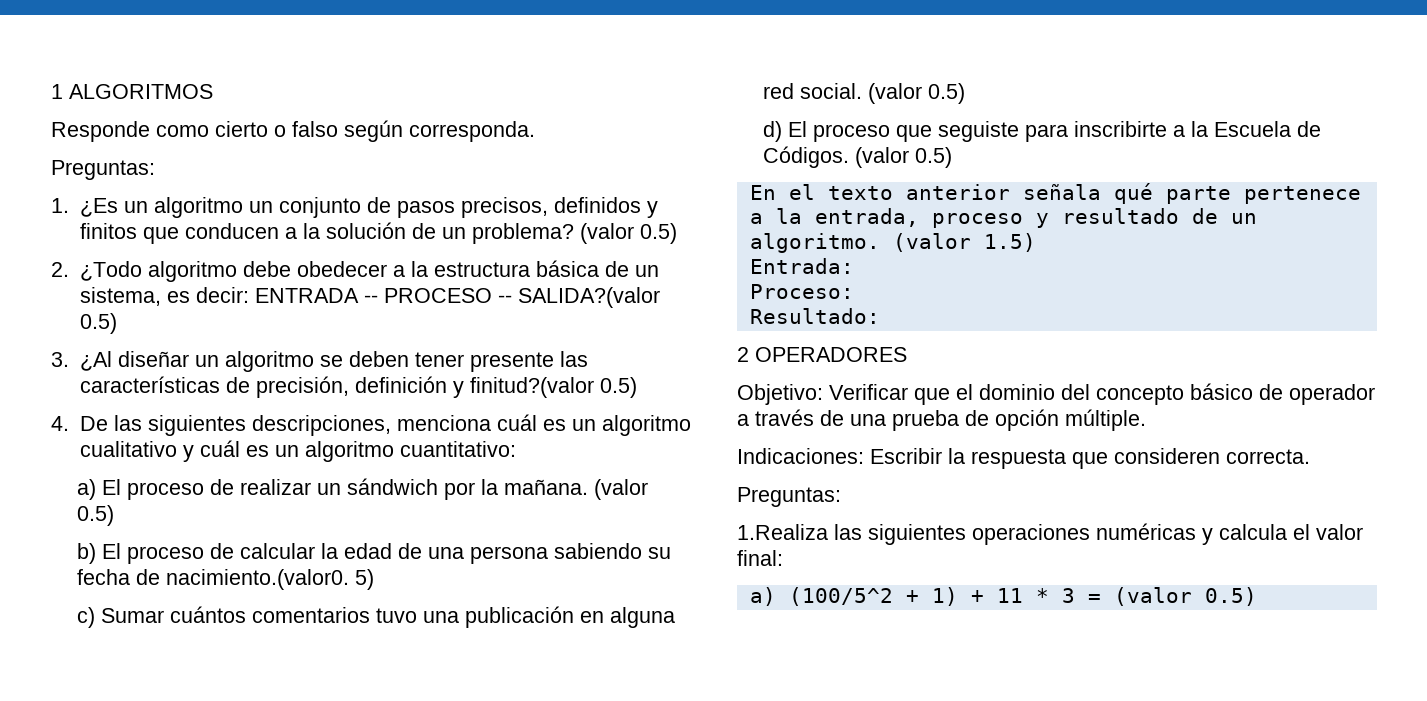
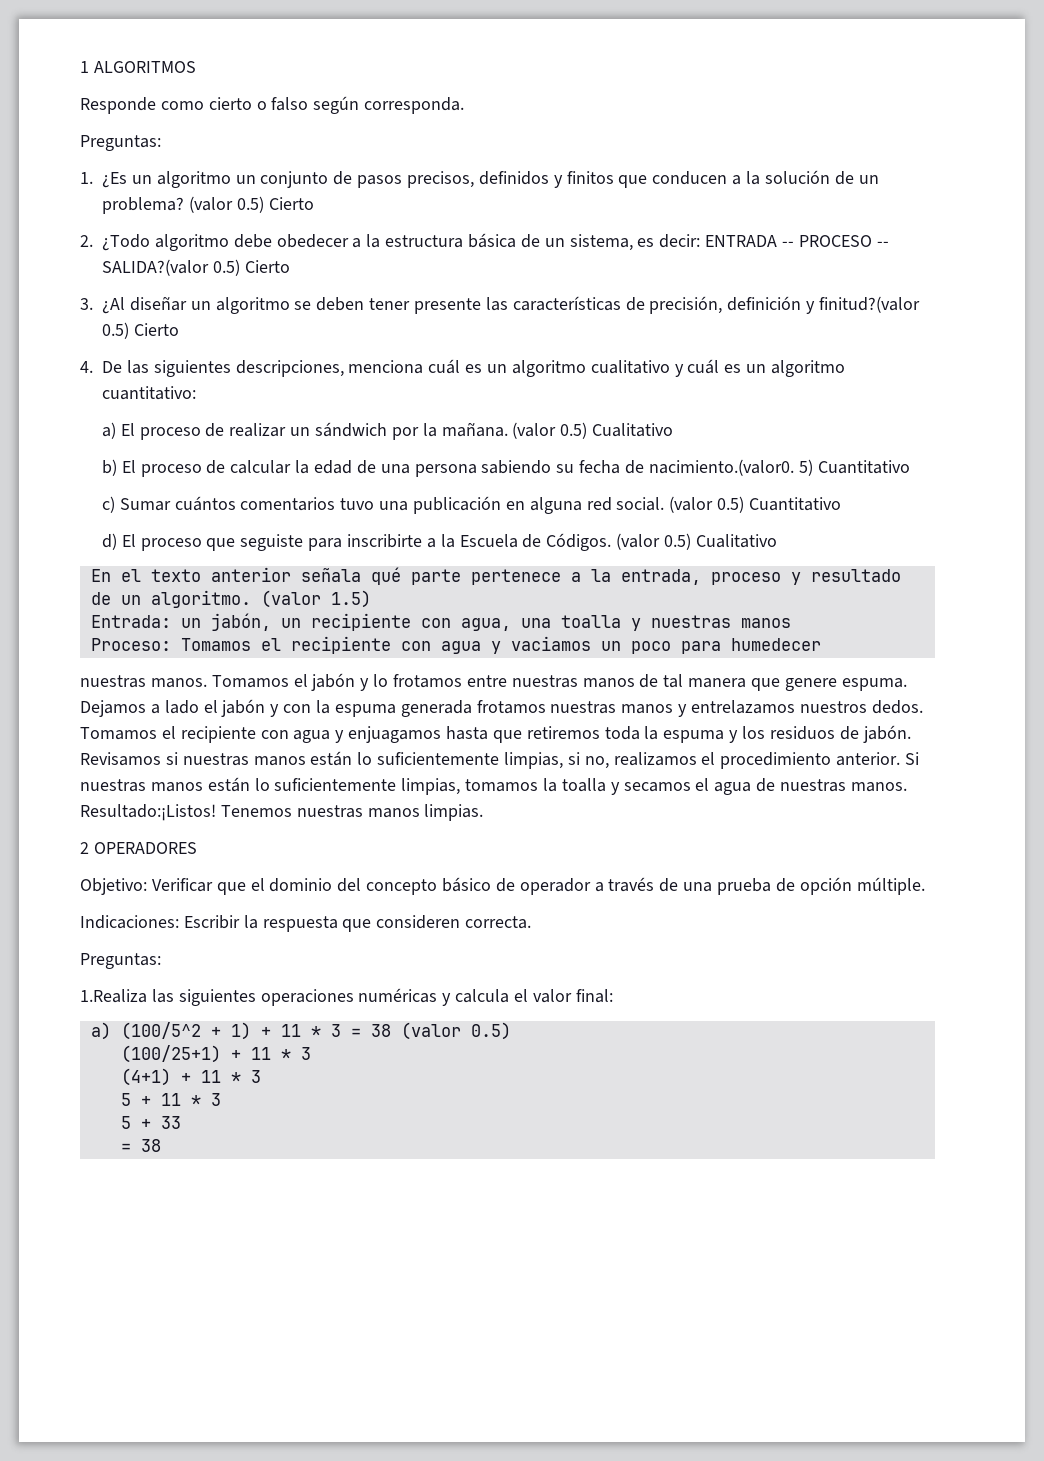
(677, 233) none -> [268,197,314,210] Cierto
(117, 323) none -> [244,260,290,273] Cierto
(637, 387) none -> [133,323,179,336] Cierto
(115, 515) none -> [592,423,674,437] Cualitativo
(375, 579) none -> [817,460,910,474] Cuantitativo
(966, 93) none -> [748,497,841,511] Cuantitativo
(953, 157) none -> [695,534,777,548] Cualitativo
[749,284,854,299] [749,308,880,324] // Proceso: // Resultado: -> [180,613,791,631] [90,636,821,654] [80,673,907,691] [80,699,923,717] [80,725,911,743] [80,751,920,769] [80,777,907,795] [80,804,484,821] un jabón, un recipiente con agua, una toalla y nuestras manos // Proceso: Tomamos el recipiente con agua y vaciamos un poco para humedecer // nuestras manos. Tomamos el jabón y lo frotamos entre nuestras manos de tal manera que genere espuma. Dejamos a lado el jabón y con la espuma generada frotamos nuestras manos y entrelazamos nuestros dedos. Tomamos el recipiente con agua y enjuagamos hasta que retiremos toda la espuma y los residuos de jabón. Revisamos si nuestras manos están lo suficientemente limpias, si no, realizamos el procedimiento anterior. Si nuestras manos están lo suficientemente limpias, tomamos la toalla y secamos el agua de nuestras manos. Resultado:¡Listos! Tenemos nuestras manos limpias.
[1113,587,1257,606] (valor 0.5) -> [370,1022,511,1040] [120,1045,311,1063] [120,1068,261,1086] [120,1093,221,1106] [120,1116,181,1129] [120,1139,161,1152] 38 (valor 0.5) // (100/25+1) + 11 * 3 // (4+1) + 11 * 3 // 5 + 11 * 3 // 5 + 33 // = 38

